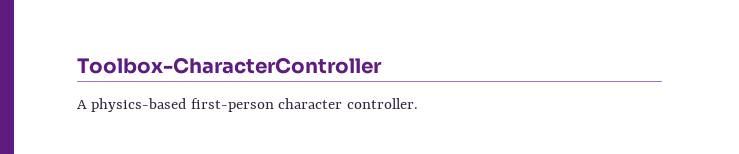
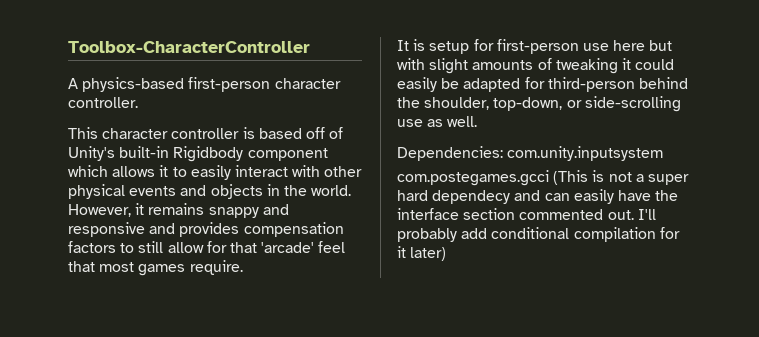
(418, 103) none -> [68,127,344,139] [68,146,328,162] [68,165,363,180] [68,184,352,199] [68,203,289,218] [68,222,344,237] [68,241,346,253] [68,260,243,276] [397,39,673,54] [397,58,675,74] [397,77,688,92] [397,96,681,112] [397,116,478,127] [397,146,664,161] [397,170,689,186] [397,189,679,204] [397,208,656,220] [397,227,680,242] [397,246,447,261] // This character controller is based off of Unity's built-in Rigidbody component which allows it to easily interact with other physical events and objects in the world. However, it remains snappy and responsive and provides compensation factors to still allow for that 'arcade' feel that most games require. // It is setup for first-person use here but with slight amounts of tweaking it could easily be adapted for third-person behind the shoulder, top-down, or side-scrolling use as well. // Dependencies: com.unity.inputsystem // com.postegames.gcci (This is not a super hard dependecy and can easily have the interface section commented out. I'll probably add conditional compilation for it later)

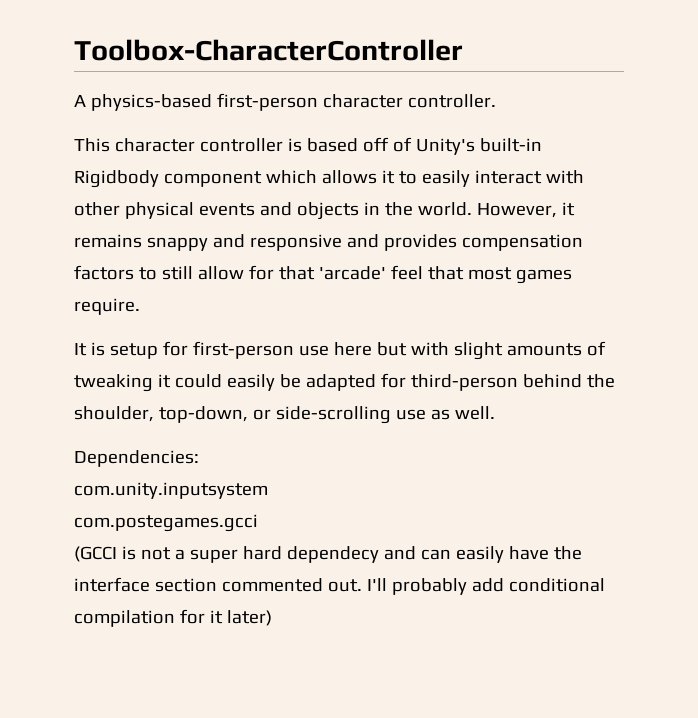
(503, 153) none -> (199, 458) //
[553,170,589,185] (This -> [74,546,117,562] // (GCCI

